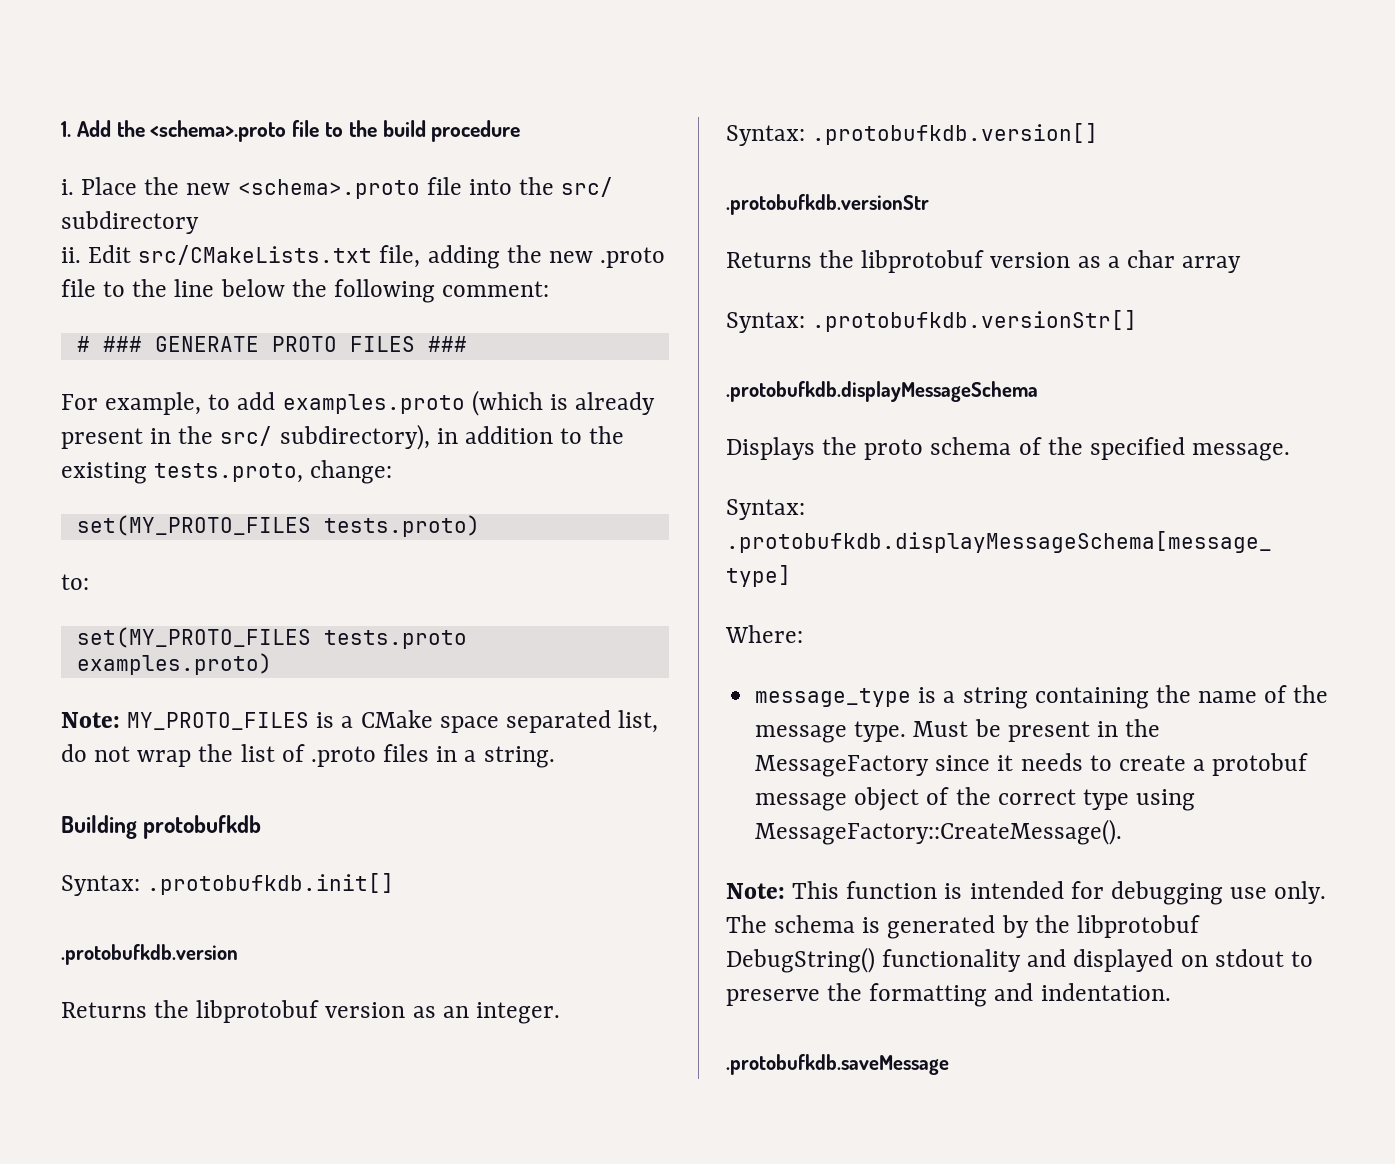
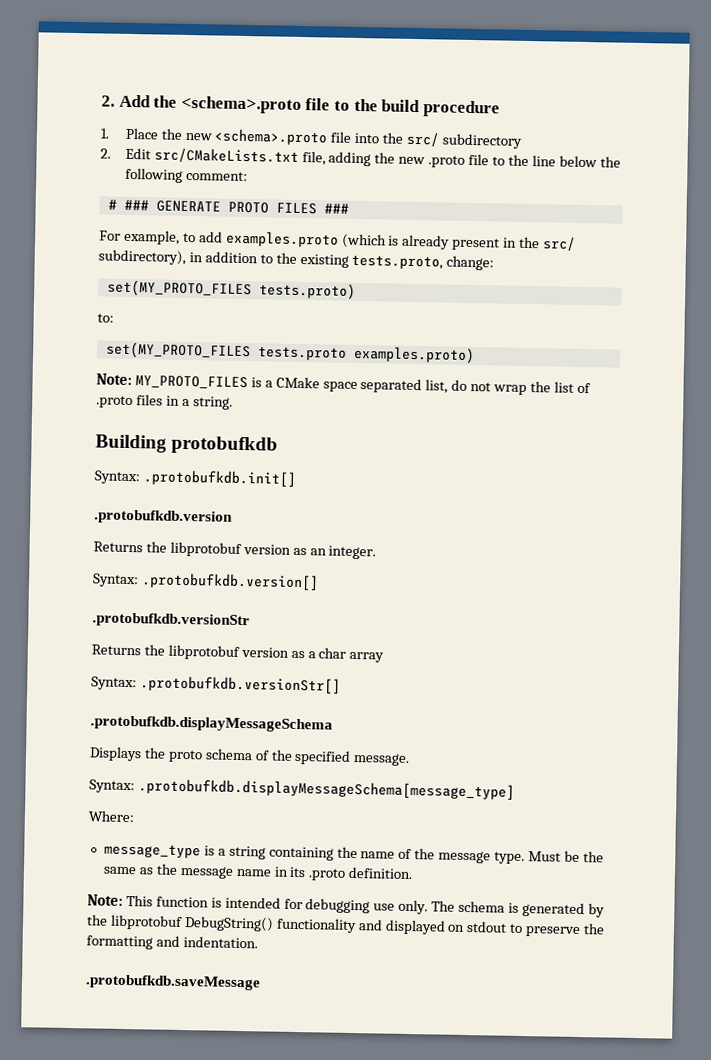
[61,121,71,137] 1. -> [101,95,115,107] 2.
[61,179,74,195] i. -> [100,128,110,139] 1.
[61,247,81,263] ii. -> [100,148,111,159] 2.
[1007,719,1161,742] [755,753,1309,777] [755,787,1196,811] [755,819,1123,845] present in the MessageFactory since it needs to create a protobuf message object of the correct type using MessageFactory::CreateMessage(). -> [582,851,604,863] [102,863,414,881] the same as the message name in its .proto definition.

